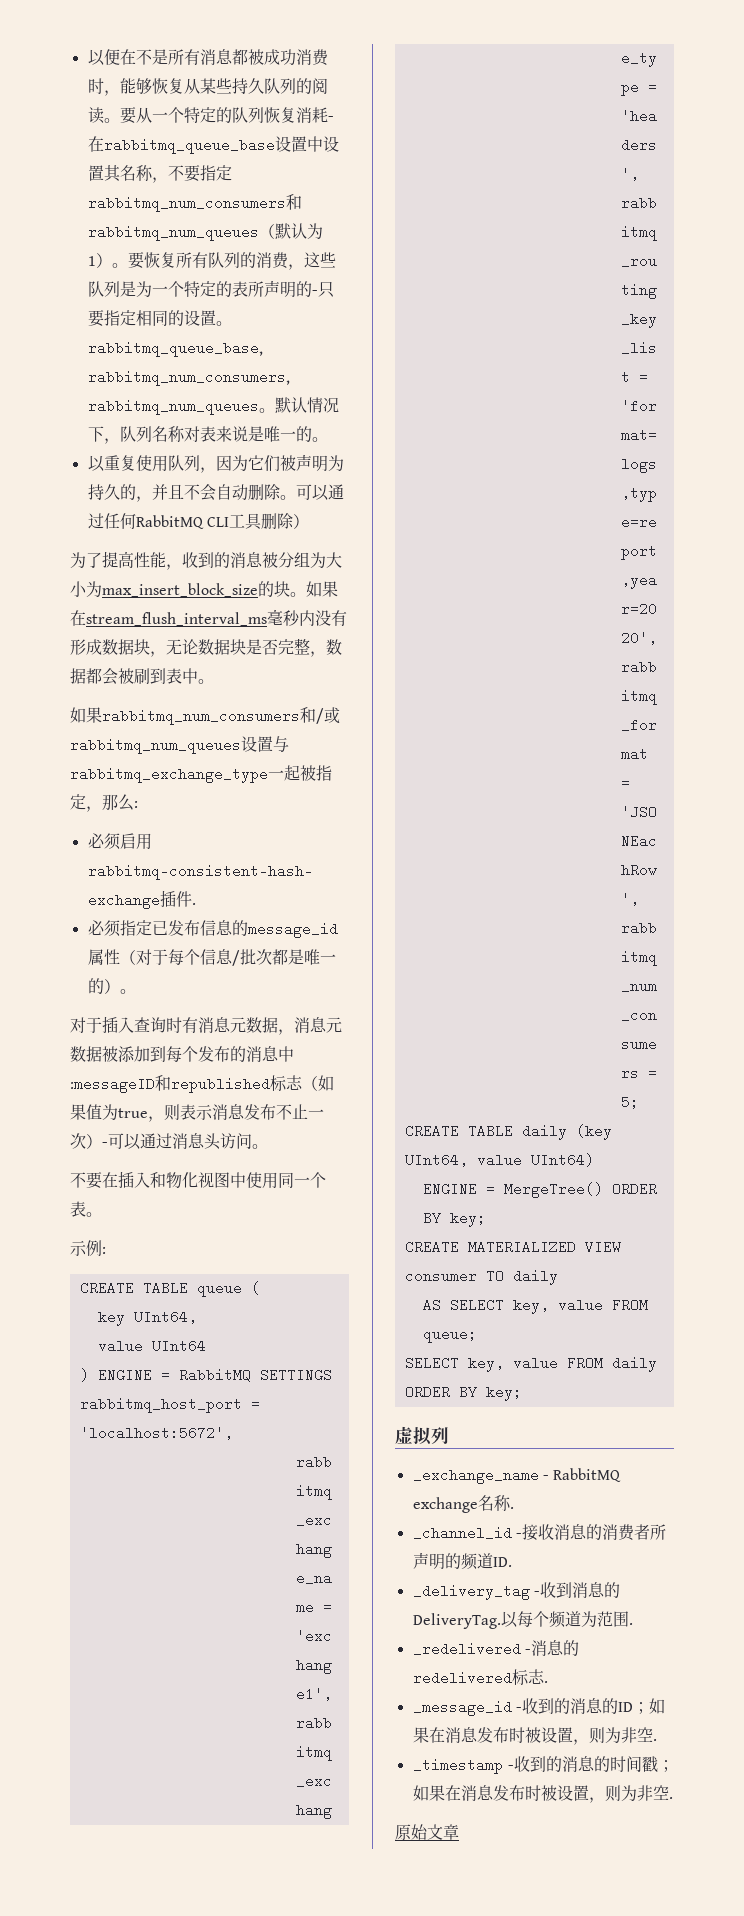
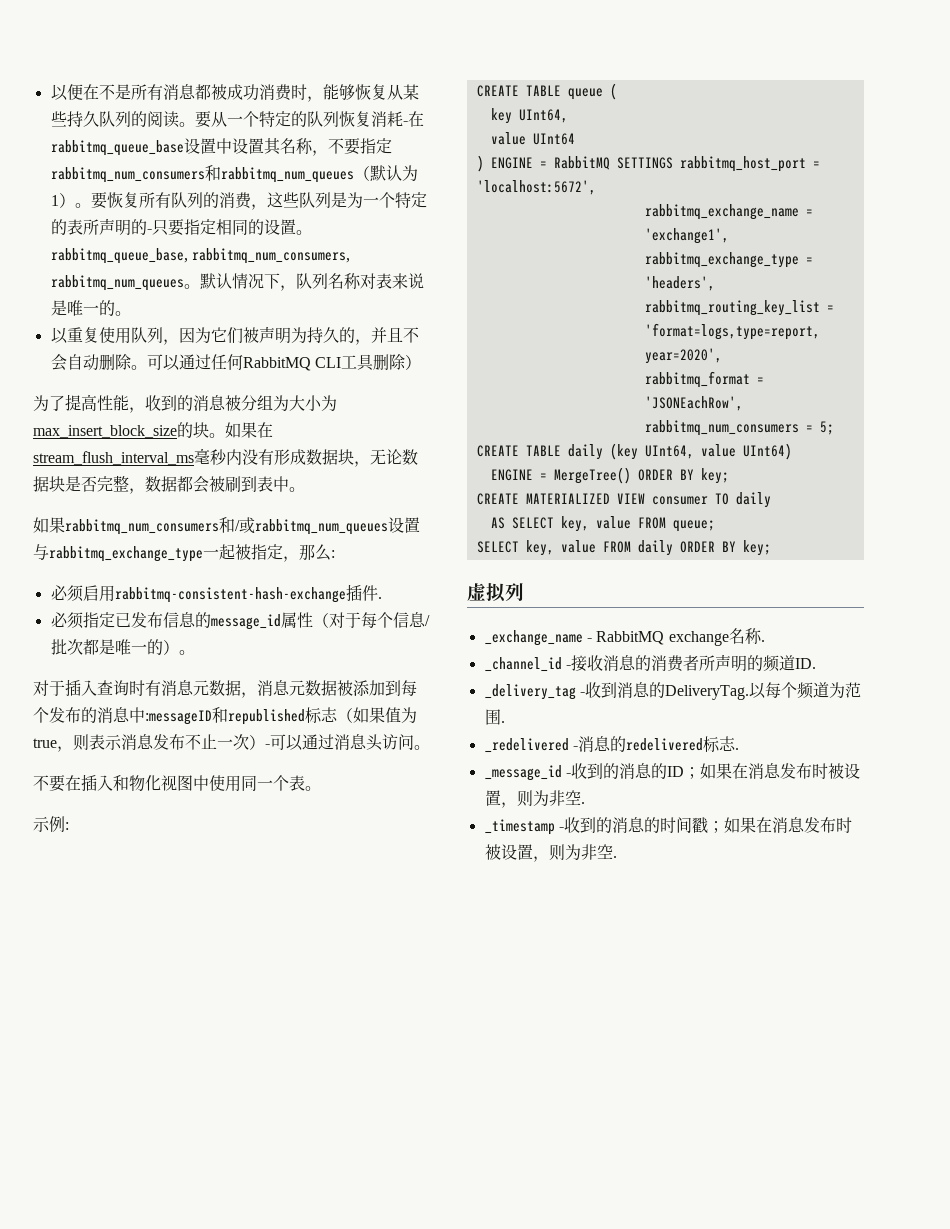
[395,1824,459,1840] // 原始文章 -> (617, 857) none

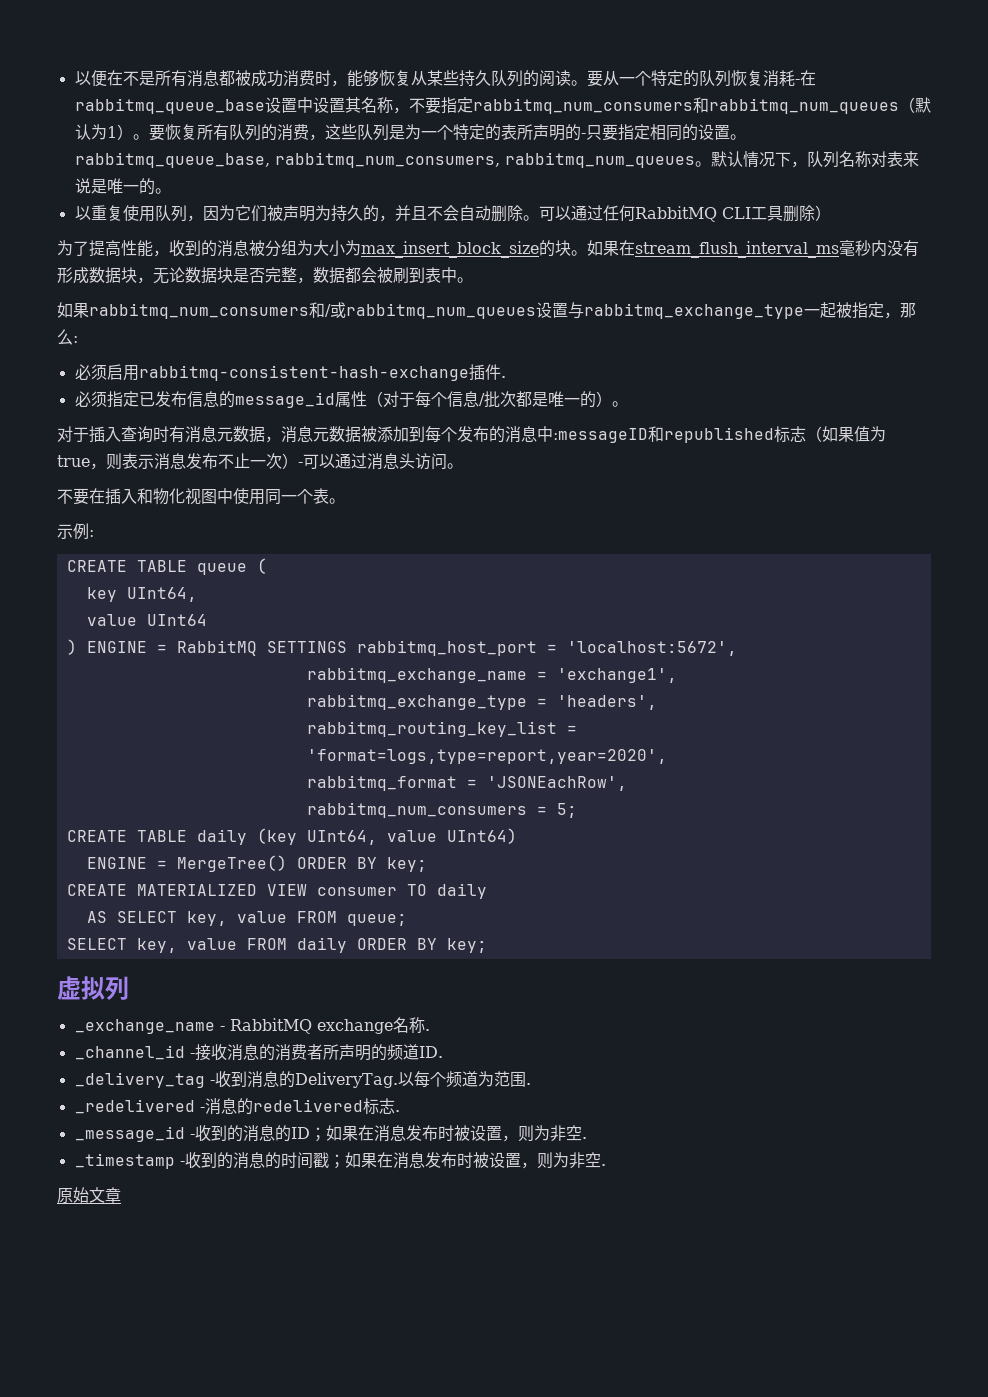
(617, 857) none -> [57,1187,121,1203] // 原始文章

